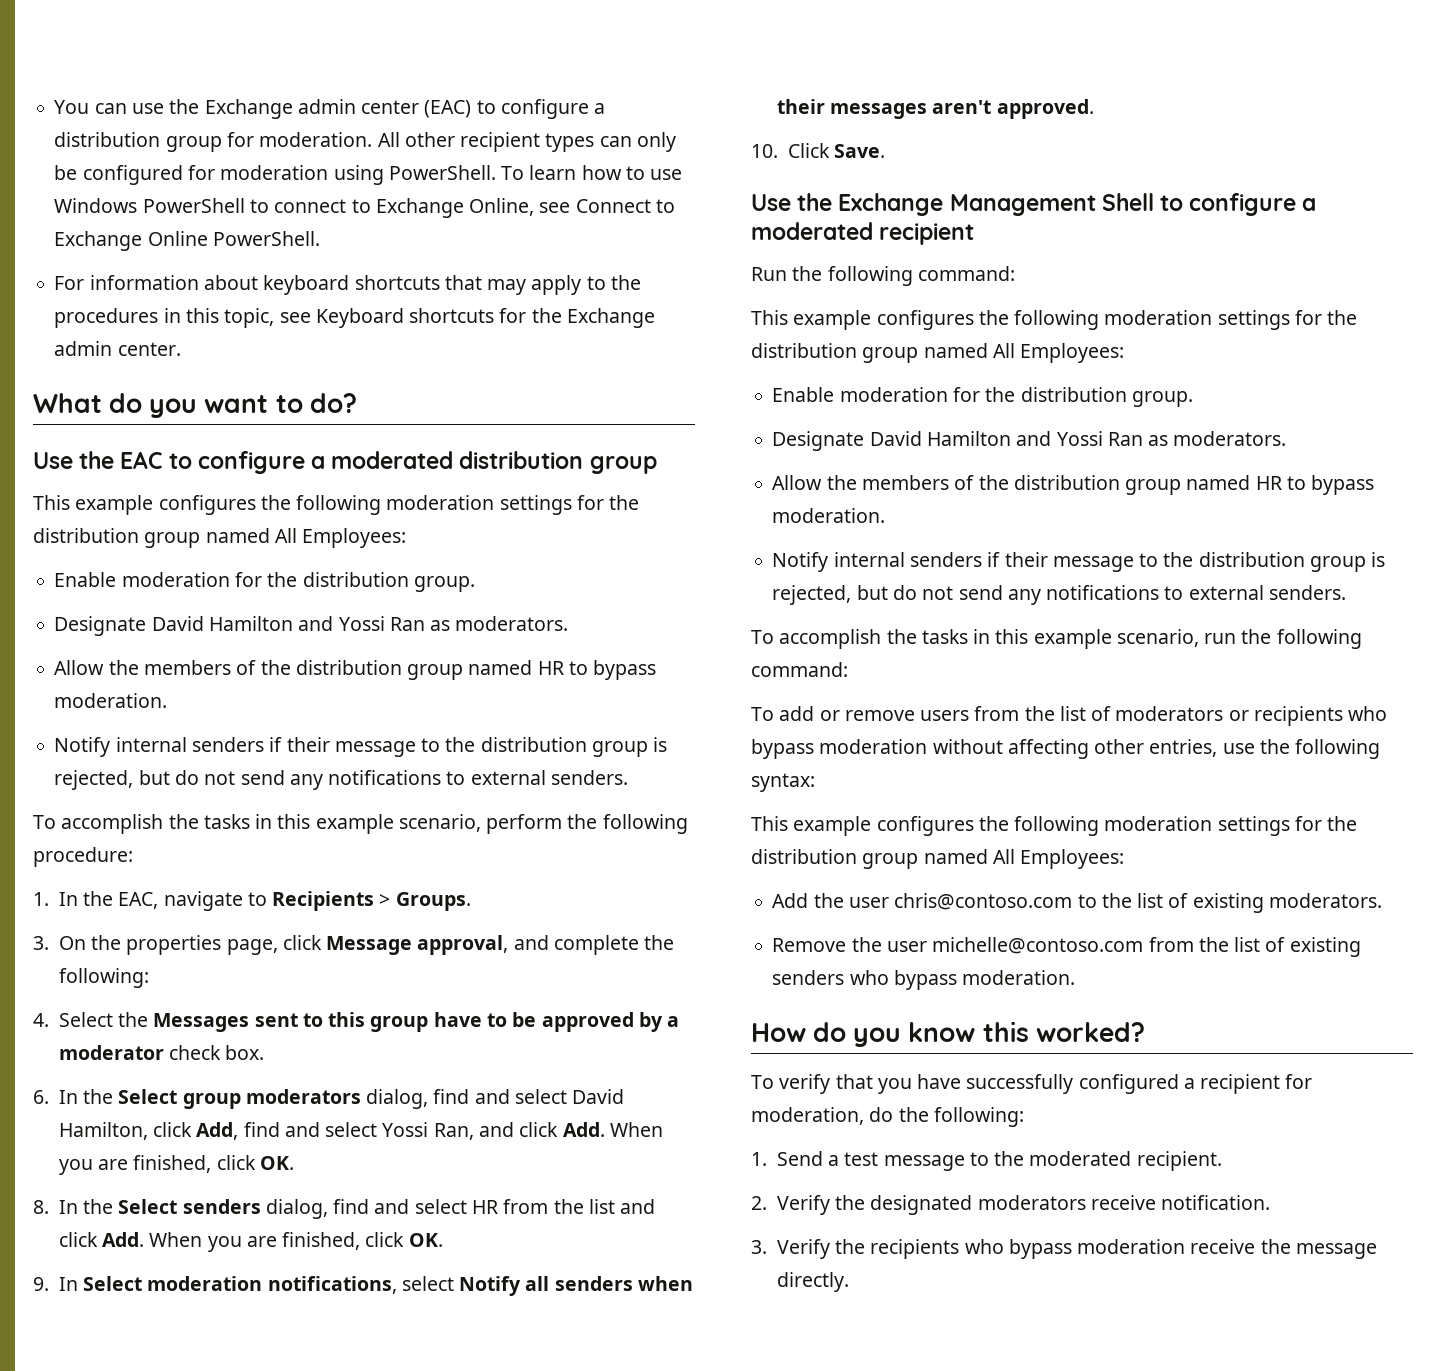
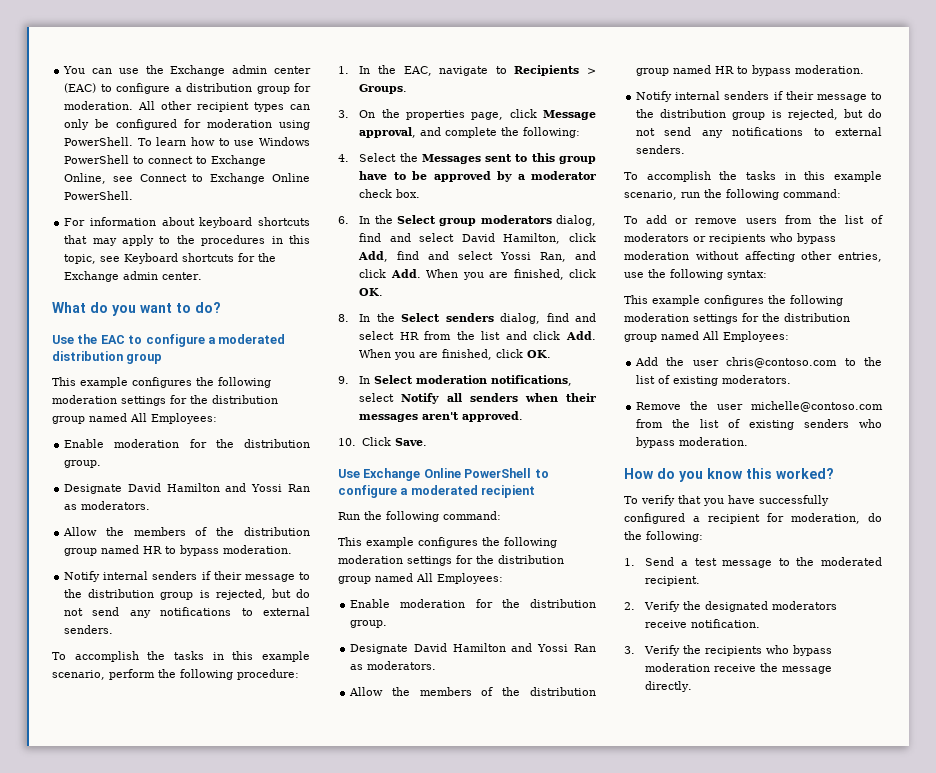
[797,193,1154,216] the Exchange Management Shell -> [363,468,532,481] Exchange Online PowerShell

